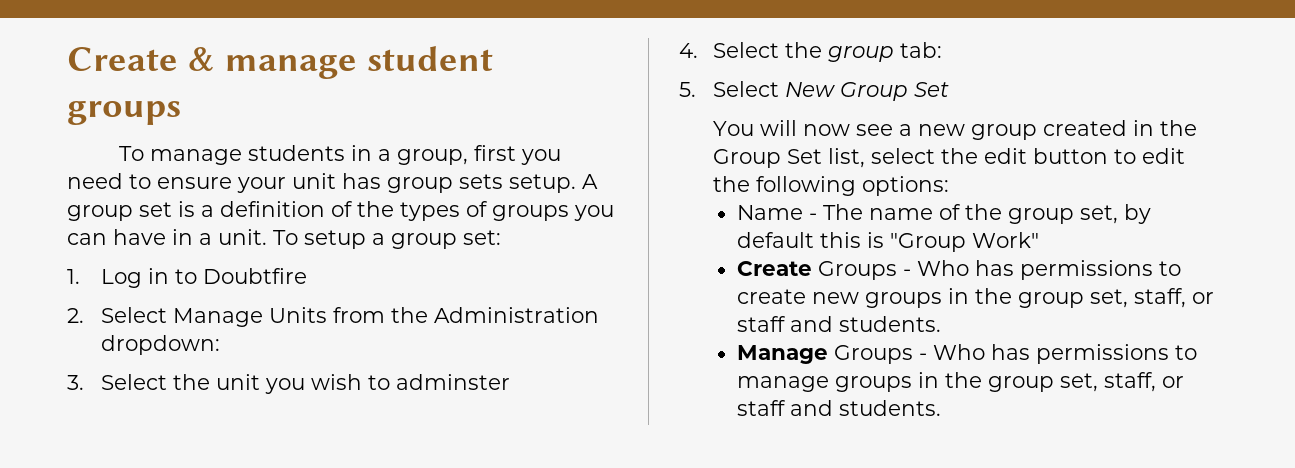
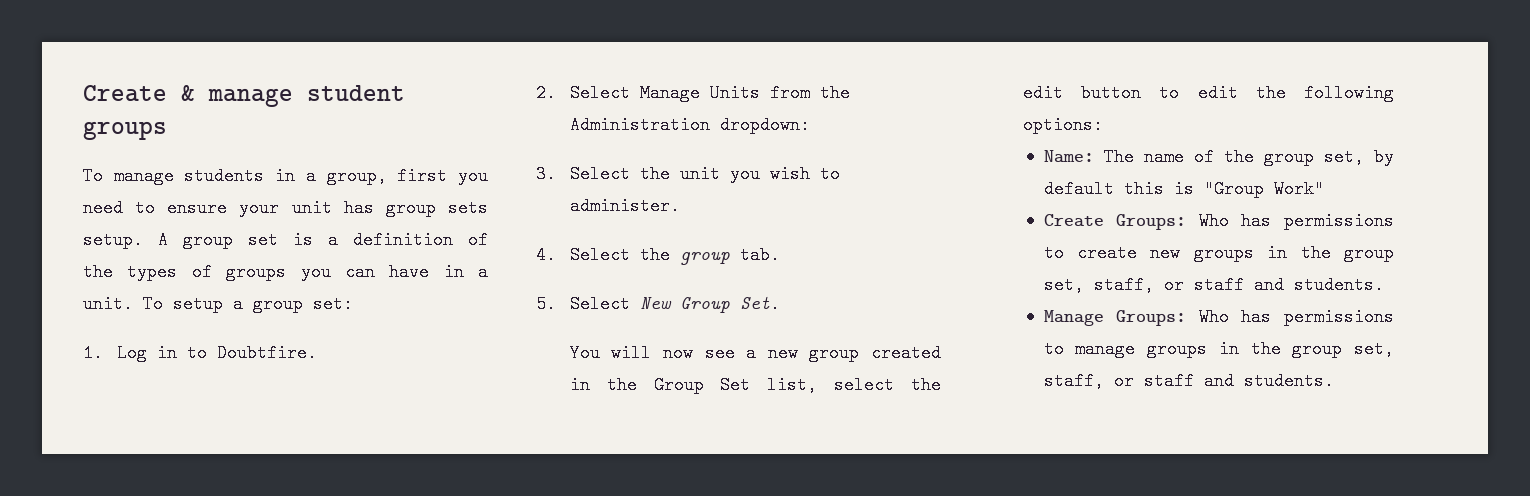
[203,268,308,284] Doubtfire -> [216,344,317,362] Doubtfire.
[396,374,511,390] adminster -> [569,197,680,215] administer.
[900,42,943,58] tab: -> [739,246,780,264] tab.
[914,82,950,97] Set -> [739,295,780,313] Set.
[737,205,818,220] Name - -> [1043,150,1094,163] Name:
[818,261,912,280] Groups - -> [1116,214,1187,230] Groups:
[834,345,928,364] Groups - -> [1116,310,1187,326] Groups:

